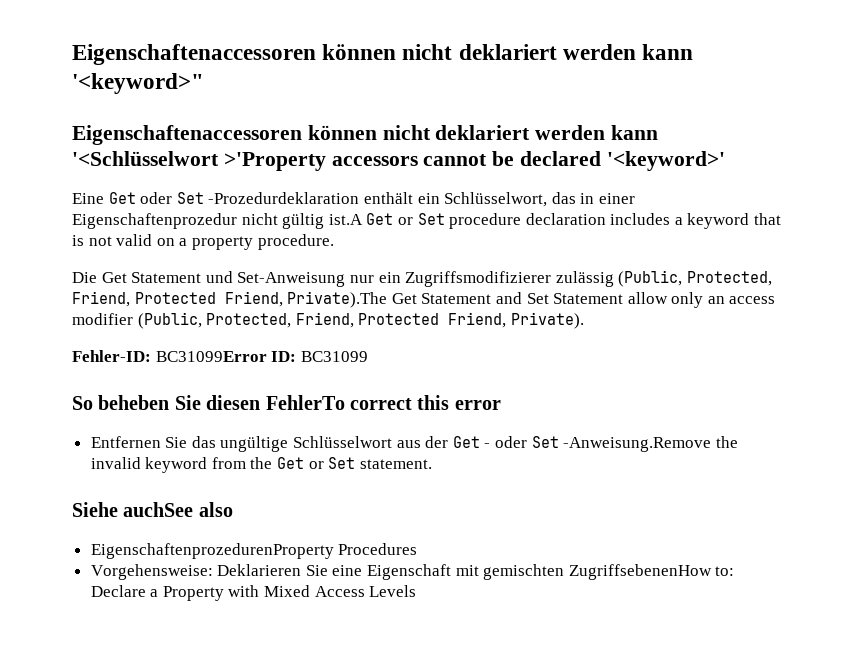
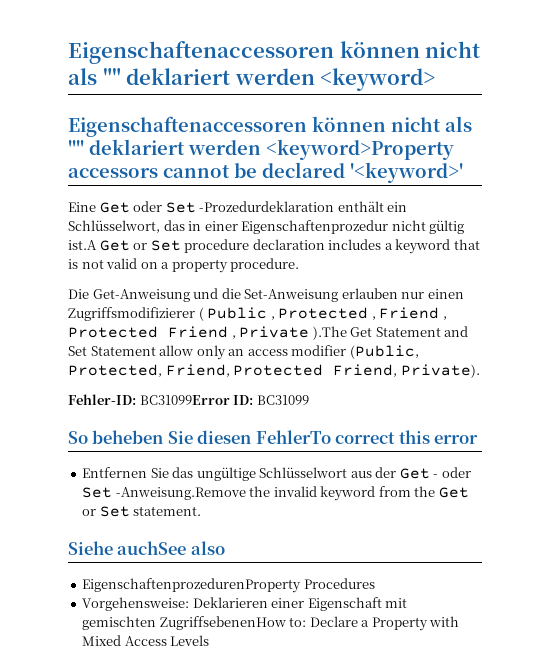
[72,44,694,65] [72,73,204,94] [72,125,659,145] [72,151,326,171] Eigenschaftenaccessoren können nicht deklariert werden kann '<keyword>" // Eigenschaftenaccessoren können nicht deklariert werden kann '<Schlüsselwort >'Property -> [68,41,481,64] [68,68,436,91] [68,116,472,137] [68,139,454,160] Eigenschaftenaccessoren können nicht als "" deklariert werden <keyword> // Eigenschaftenaccessoren können nicht als "" deklariert werden <keyword>Property
[101,270,772,287] [72,291,388,308] Get Statement und Set-Anweisung nur ein Zugriffsmodifizierer zulässig (Public, Protected, Friend, Protected Friend, Private).The -> [92,288,464,302] [68,307,447,321] [68,326,347,340] Get-Anweisung und die Set-Anweisung erlauben nur einen Zugriffsmodifizierer ( Public , Protected , Friend , Protected Friend , Private ).The
[305,565,363,576] Sie eine -> [271,598,305,608] einer

